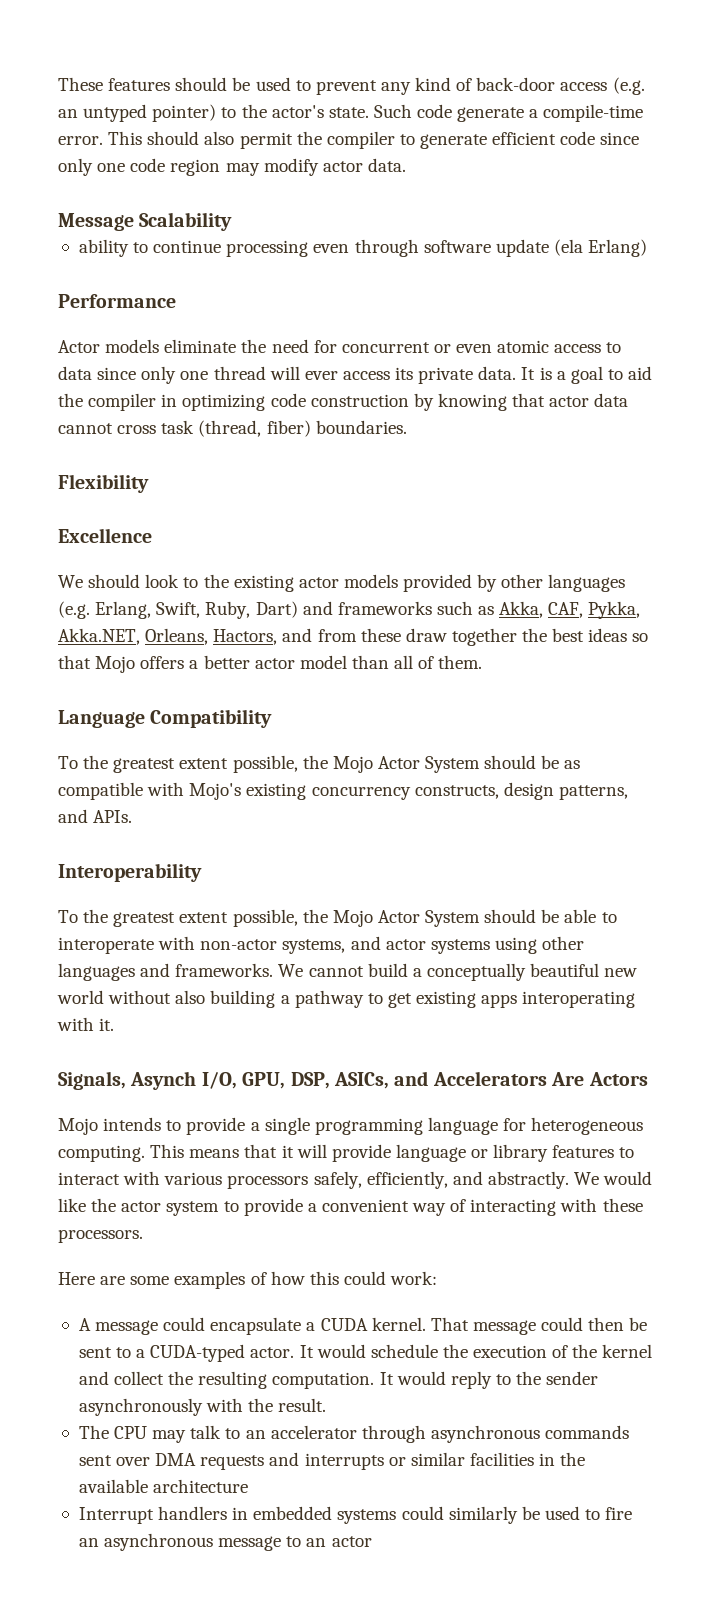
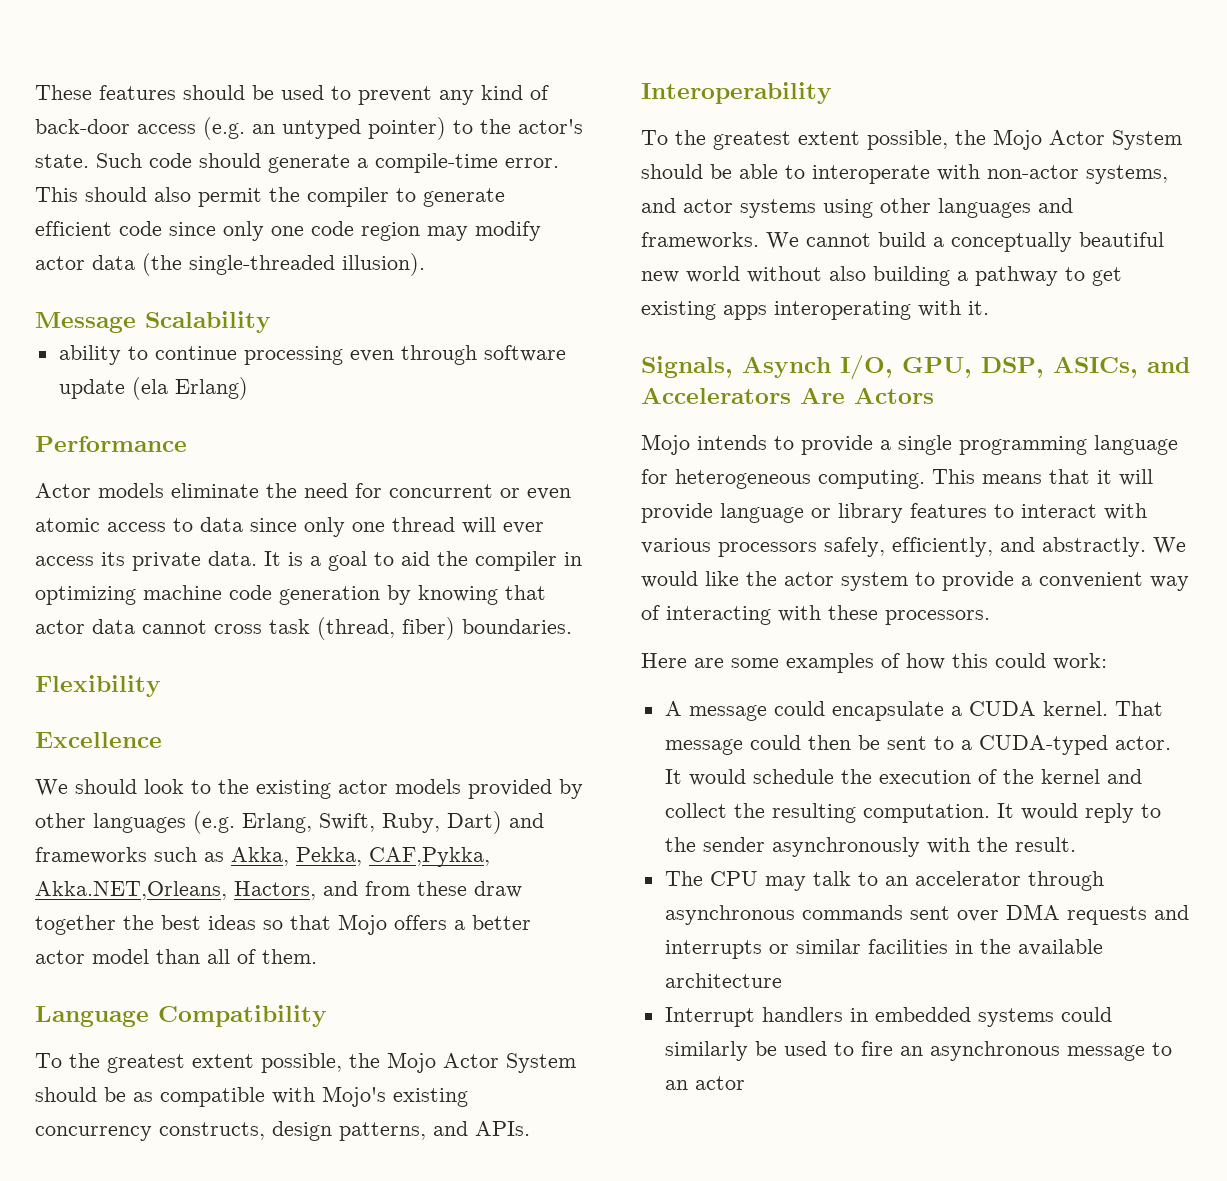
(453, 111) none -> [199,153,261,168] should
[367,158,406,172] data. -> [92,253,425,276] data (the single-threaded illusion).
[270,393,409,407] code construction -> [143,585,380,605] machine code generation
[548,601,641,619] [58,628,209,645] CAF, Pykka, Akka.NET, Orleans, -> [296,847,490,867] [35,881,227,900] Pekka, CAF,Pykka, Akka.NET,Orleans,

